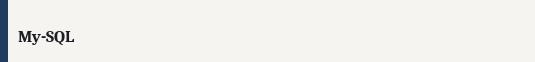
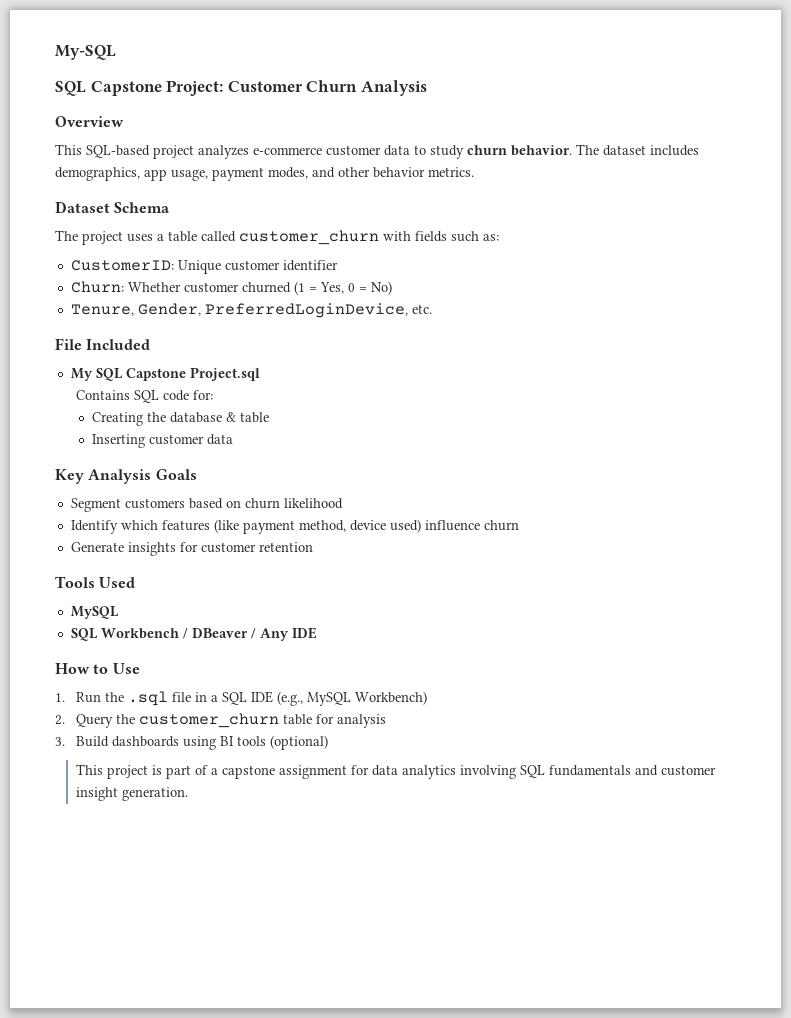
(75, 38) none -> [55,80,427,96] [55,116,124,127] [55,144,699,159] [55,167,474,181] [55,201,171,213] [55,230,499,245] [70,260,338,274] [70,281,392,295] [70,303,432,318] [55,338,151,350] [70,367,260,381] [75,390,213,403] [91,412,269,426] [91,434,233,448] [55,469,197,484] [70,498,343,512] [70,519,519,534] [70,542,313,556] [55,576,136,588] [70,606,119,619] [70,627,317,641] [55,663,140,674] [55,691,427,706] [55,713,386,728] [55,735,328,750] [75,764,716,779] [75,787,188,801] // SQL Capstone Project: Customer Churn Analysis // Overview // This SQL-based project analyzes e-commerce customer data to study churn behavior. The dataset includes demographics, app usage, payment modes, and other behavior metrics. // Dataset Schema // The project uses a table called customer_churn with fields such as: // CustomerID: Unique customer identifier // Churn: Whether customer churned (1 = Yes, 0 = No) // Tenure, Gender, PreferredLoginDevice, etc. // File Included // My SQL Capstone Project.sql // Contains SQL code for: // Creating the database & table // Inserting customer data // Key Analysis Goals // Segment customers based on churn likelihood // Identify which features (like payment method, device used) influence churn // Generate insights for customer retention // Tools Used // MySQL // SQL Workbench / DBeaver / Any IDE // How to Use // 1. Run the .sql file in a SQL IDE (e.g., MySQL Workbench) // 2. Query the customer_churn table for analysis // 3. Build dashboards using BI tools (optional) // This project is part of a capstone assignment for data analytics involving SQL fundamentals and customer insight generation.

